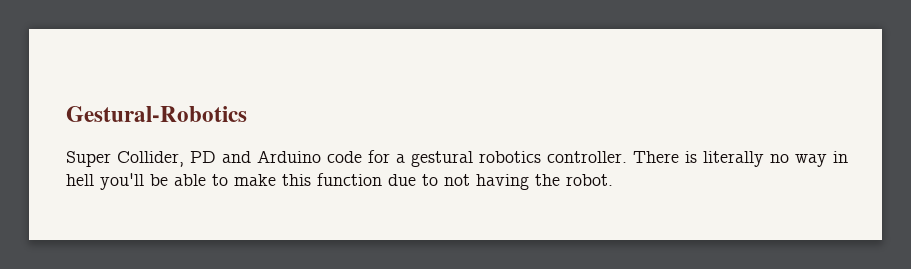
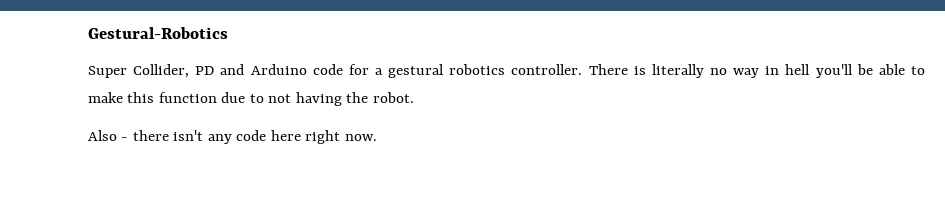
(613, 180) none -> [88,130,377,144] // Also - there isn't any code here right now.

